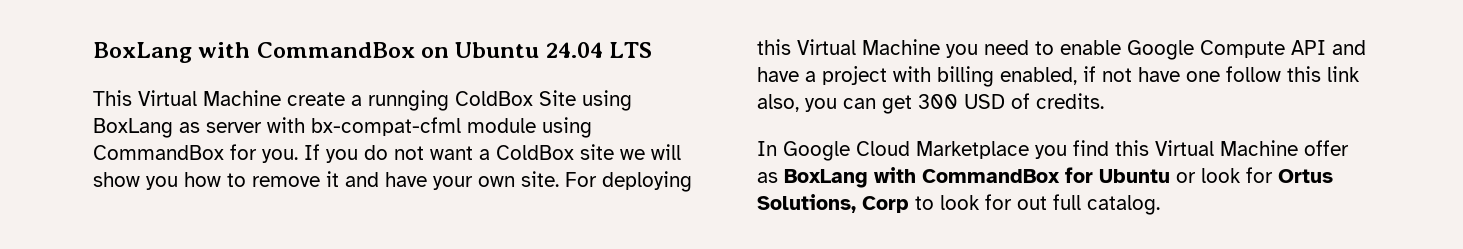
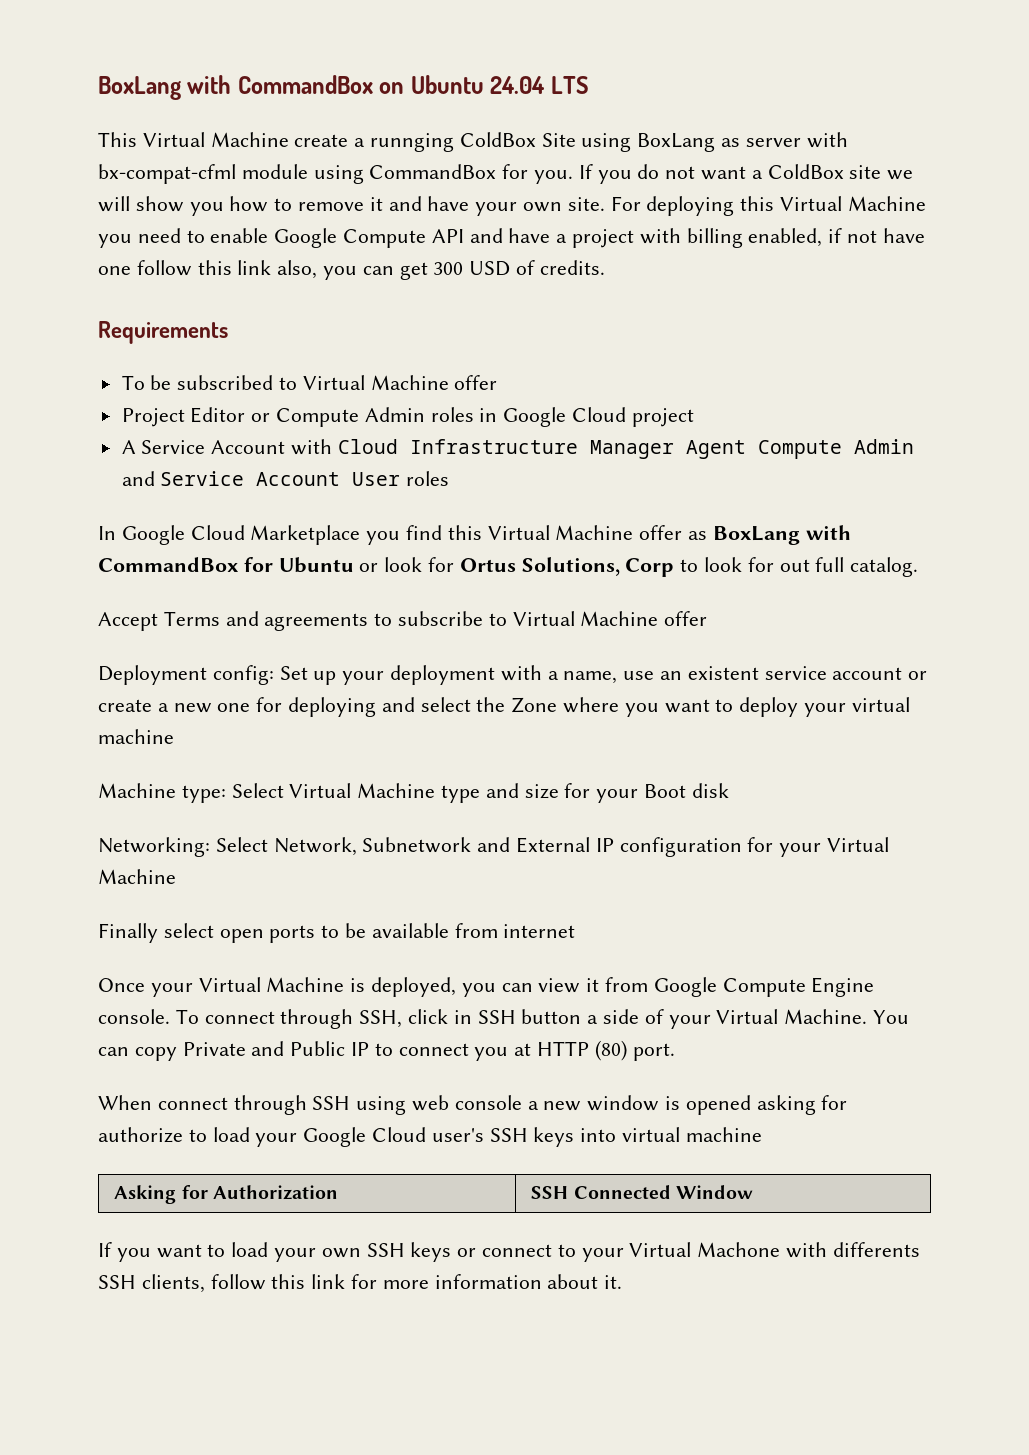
(1104, 101) none -> [98,321,228,344] [121,375,498,390] [121,407,694,427] [121,439,914,459] [121,471,450,486] // Requirements // To be subscribed to Virtual Machine offer // Project Editor or Compute Admin roles in Google Cloud project // A Service Account with Cloud Infrastructure Manager Agent Compute Admin and Service Account User roles
(1160, 205) none -> [98,611,708,631] [98,665,928,685] [98,697,910,717] [98,729,174,744] [98,783,729,803] [98,837,890,857] [98,869,176,884] [98,923,576,943] [98,977,875,997] [98,1009,910,1029] [98,1040,675,1061] [98,1095,848,1115] [98,1127,762,1147] [114,1185,338,1204] [531,1185,753,1199] [98,1242,920,1262] [98,1274,623,1293] // Accept Terms and agreements to subscribe to Virtual Machine offer // Deployment config: Set up your deployment with a name, use an existent service account or create a new one for deploying and select the Zone where you want to deploy your virtual machine // Machine type: Select Virtual Machine type and size for your Boot disk // Networking: Select Network, Subnetwork and External IP configuration for your Virtual Machine // Finally select open ports to be available from internet // Once your Virtual Machine is deployed, you can view it from Google Compute Engine console. To connect through SSH, click in SSH button a side of your Virtual Machine. You can copy Private and Public IP to connect you at HTTP (80) port. // When connect through SSH using web console a new window is opened asking for authorize to load your Google Cloud user's SSH keys into virtual machine // Asking for Authorization | SSH Connected Window // If you want to load your own SSH keys or connect to your Virtual Machone with differents SSH clients, follow this link for more information about it.

